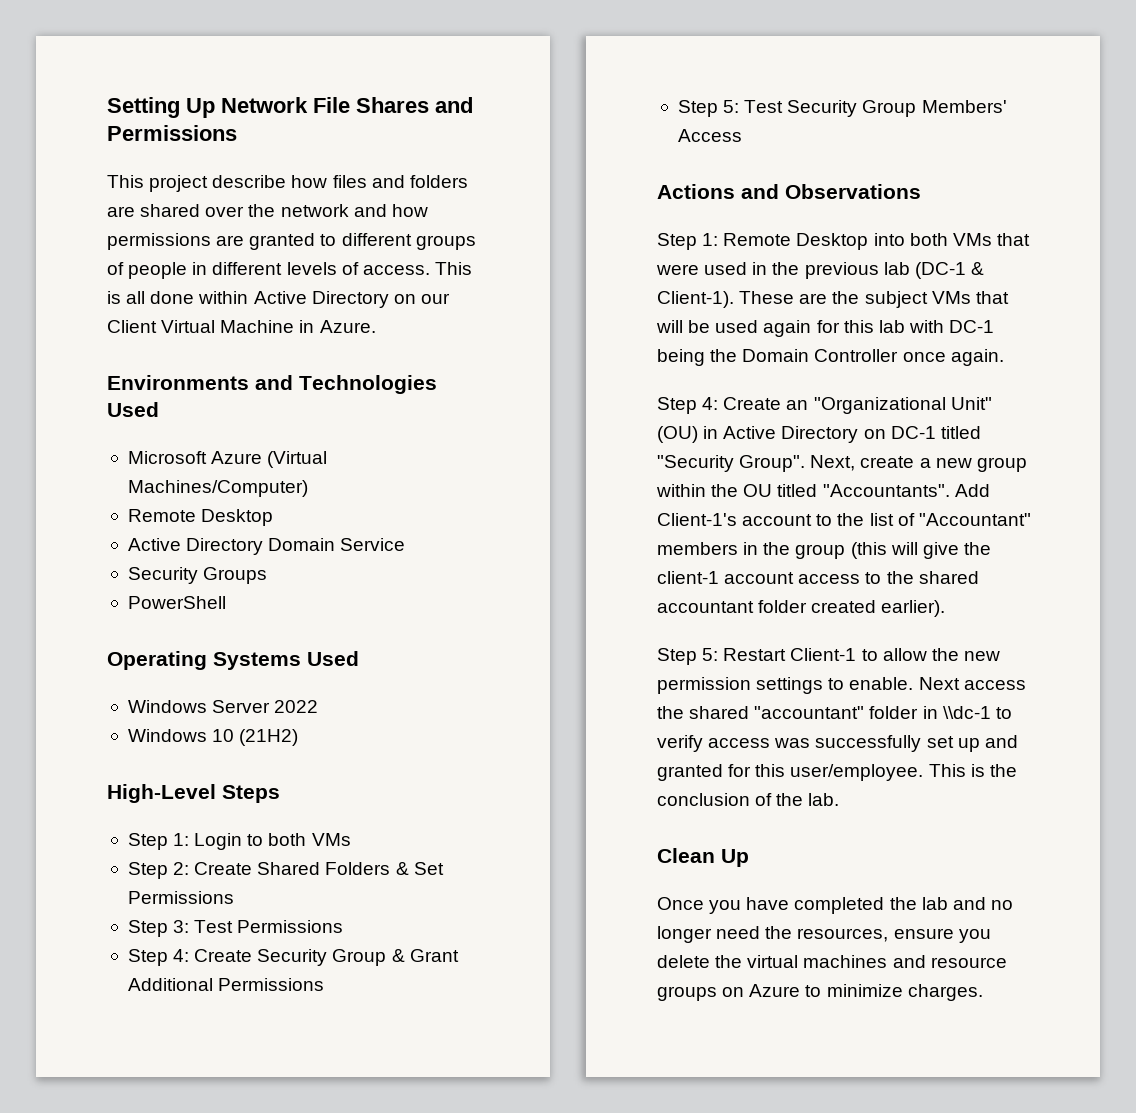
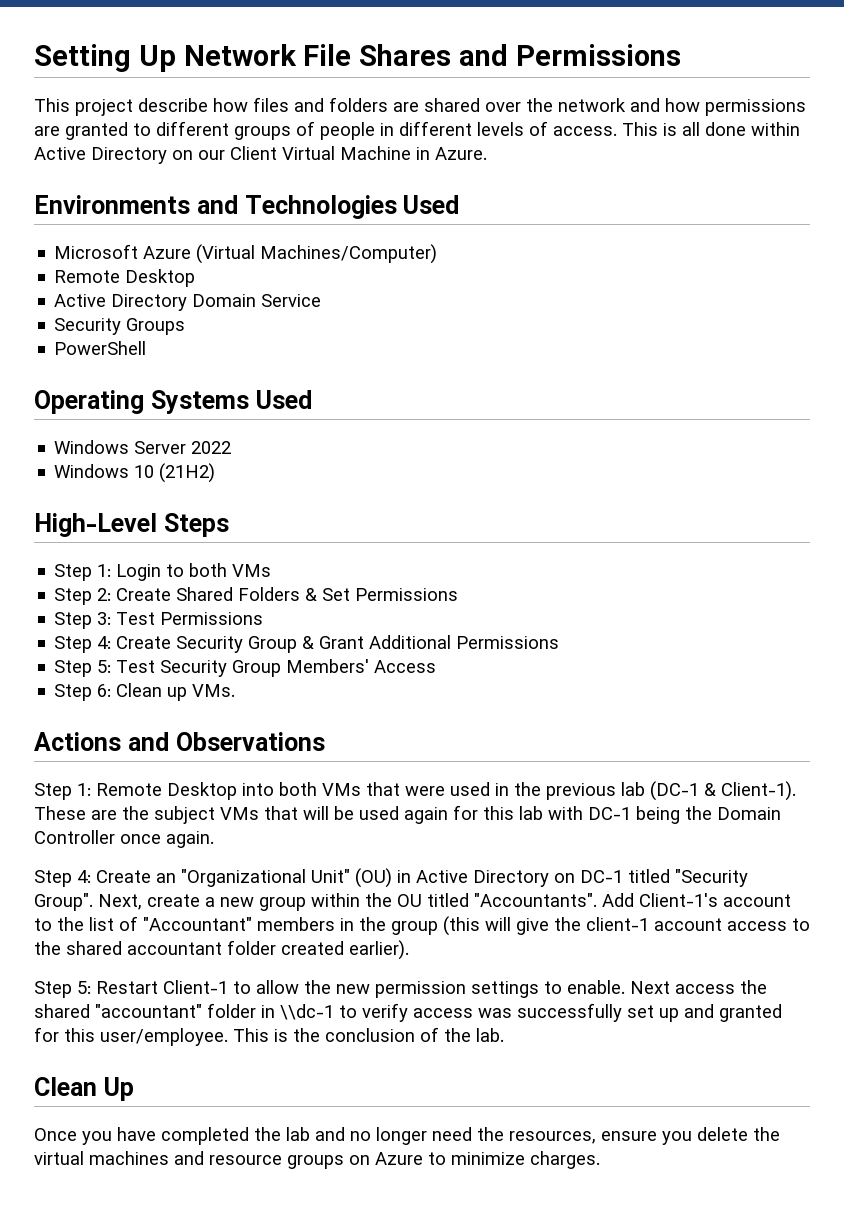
(742, 135) none -> [54,683,236,701] // Step 6: Clean up VMs.

